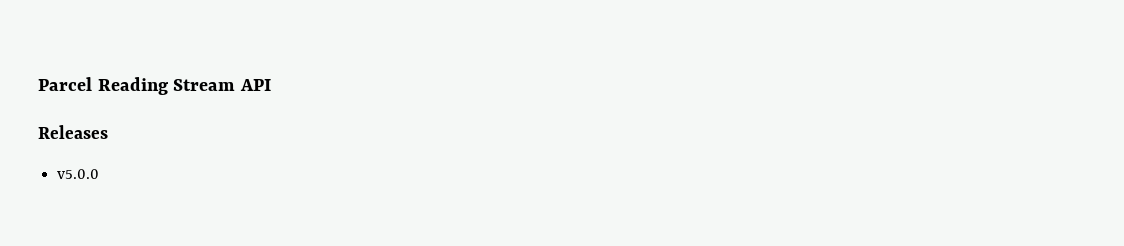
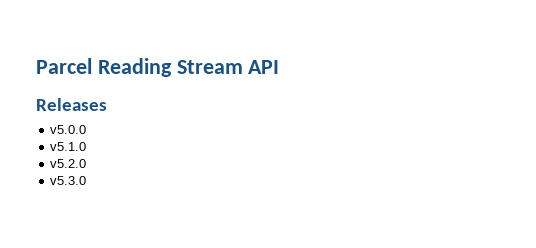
(100, 174) none -> [50,142,87,151] [50,159,87,168] [50,176,87,185] // v5.1.0 // v5.2.0 // v5.3.0

